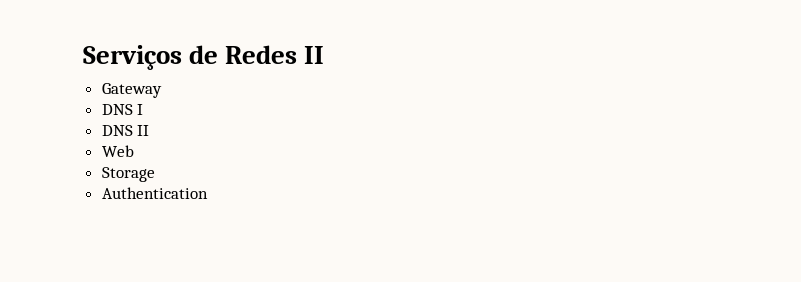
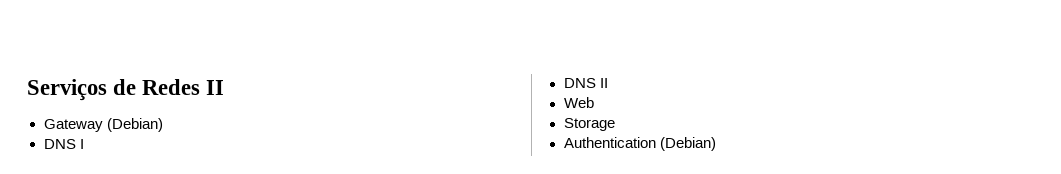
(162, 90) none -> [106,118,163,132] (Debian)
(208, 193) none -> [659,137,716,151] (Debian)

